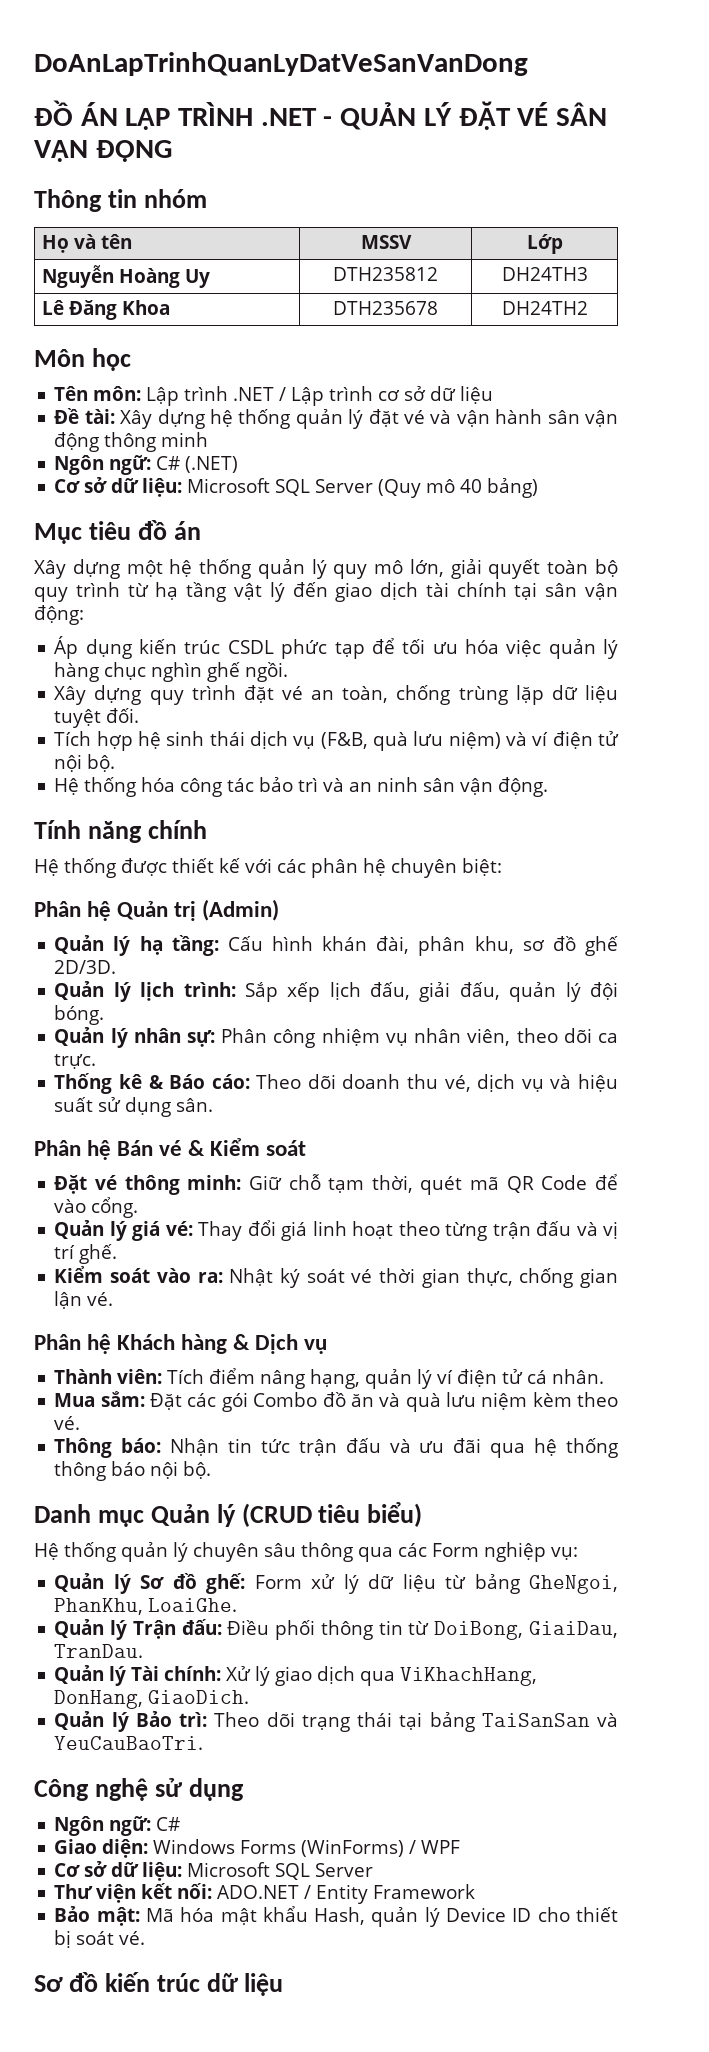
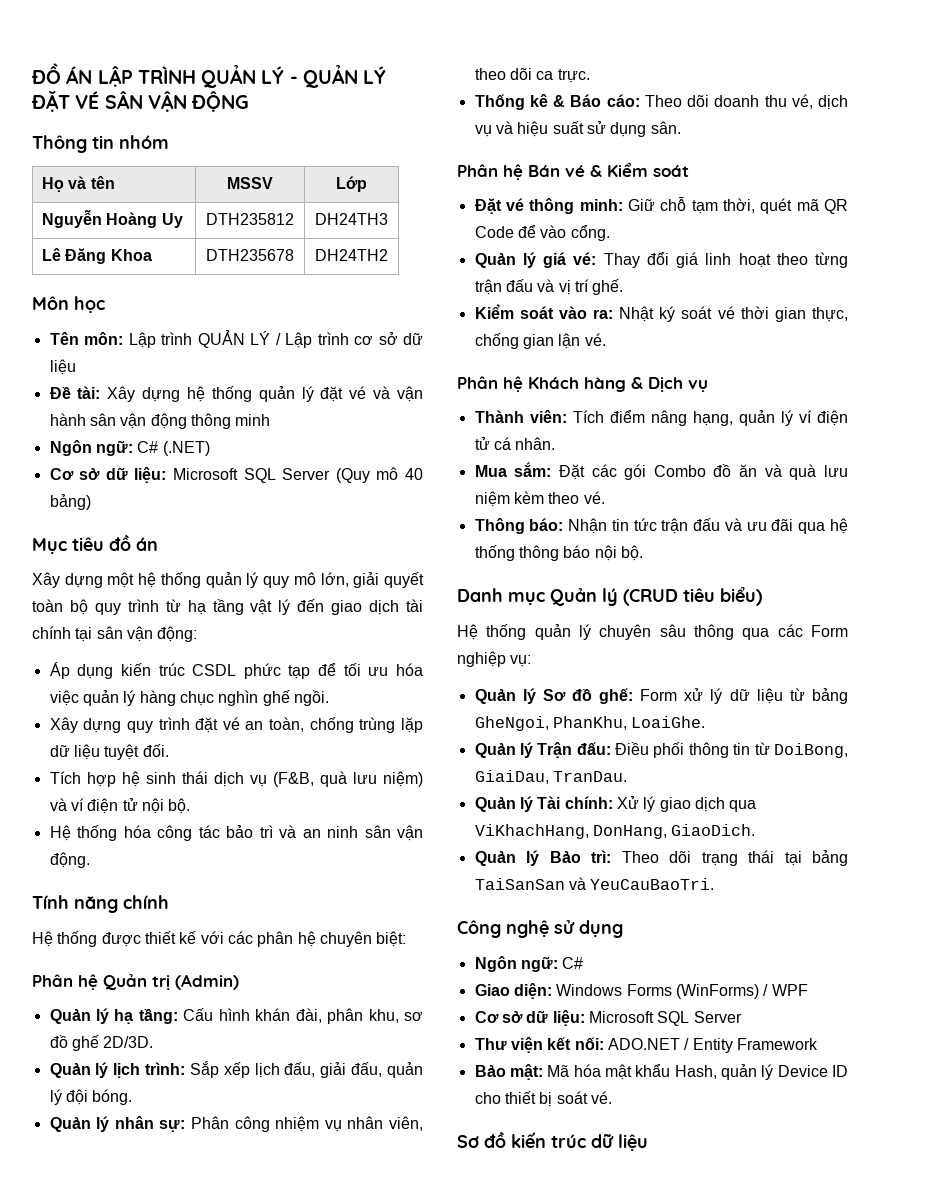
[34,52,528,76] DoAnLapTrinhQuanLyDatVeSanVanDong // -> (31, 73) none
[260,108,317,126] .NET -> [201,64,285,88] QUẢN LÝ
[233,387,275,401] .NET -> [197,330,271,348] QUẢN LÝ

